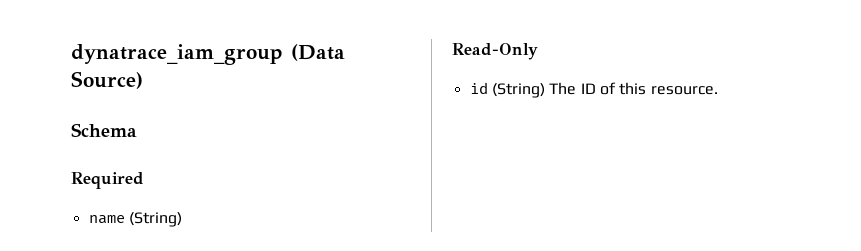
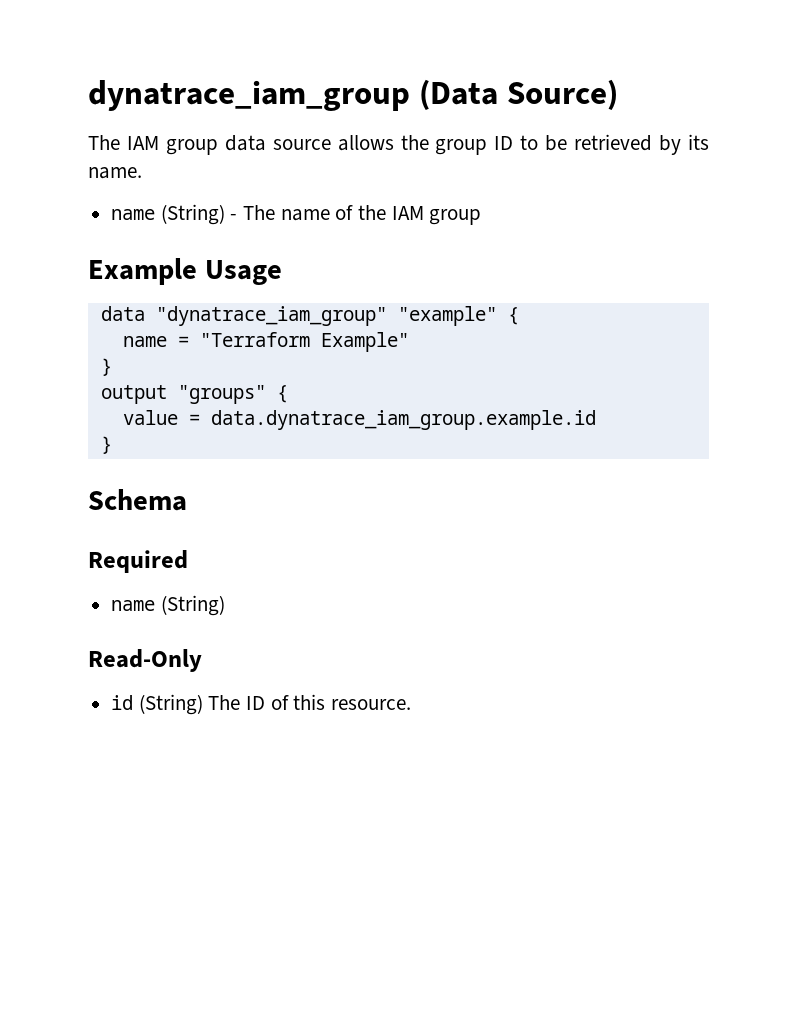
(143, 80) none -> [88,134,709,155] [88,167,142,179] [111,204,482,225] [88,258,282,285] [100,306,519,326] [122,332,409,352] [100,358,112,376] [100,385,288,404] [122,410,596,430] [100,436,112,454] // The IAM group data source allows the group ID to be retrieved by its name. // name (String) - The name of the IAM group // Example Usage // data "dynatrace_iam_group" "example" { // name = "Terraform Example" // } // output "groups" { // value = data.dynatrace_iam_group.example.id // }

